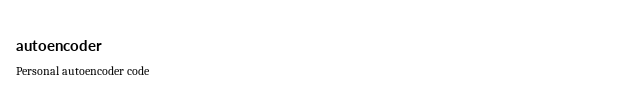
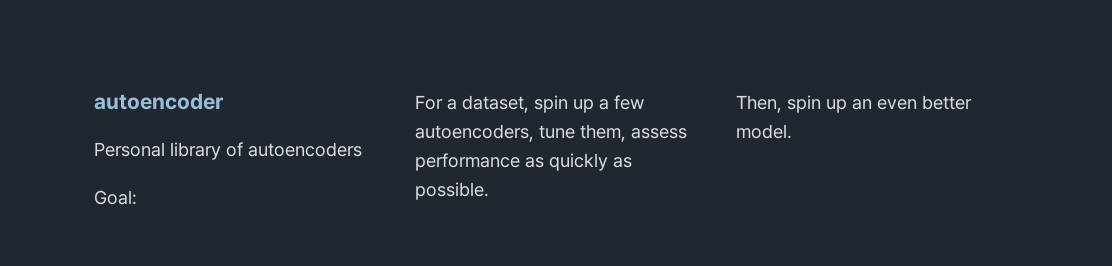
[62,66,151,75] autoencoder code -> [170,142,362,160] [94,190,137,205] [415,95,644,113] [415,124,687,142] [415,153,632,171] [415,182,489,200] [736,95,972,113] [736,124,792,139] library of autoencoders // Goal: // For a dataset, spin up a few autoencoders, tune them, assess performance as quickly as possible. // Then, spin up an even better model.

